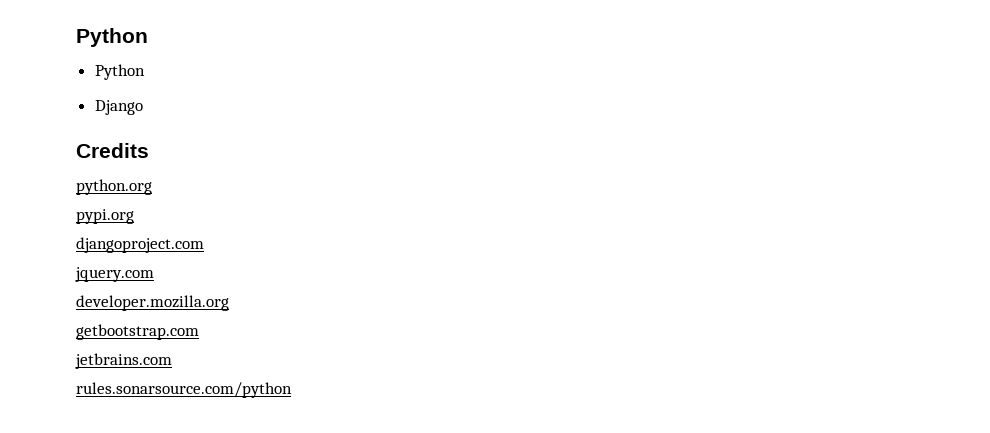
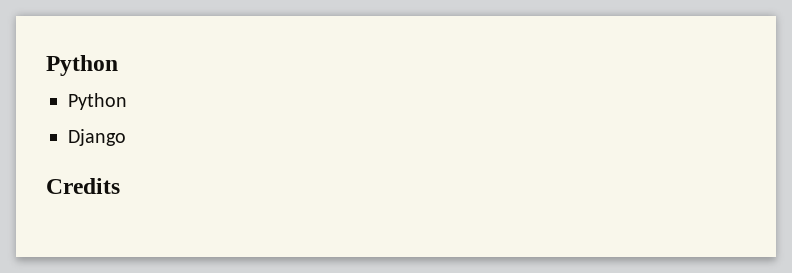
[76,179,152,195] [76,209,134,224] [76,237,204,253] [75,267,154,282] [76,295,229,311] [76,324,199,340] [75,353,172,369] [76,382,292,398] // python.org // pypi.org // djangoproject.com // jquery.com // developer.mozilla.org // getbootstrap.com // jetbrains.com // rules.sonarsource.com/python -> (120, 186) none

